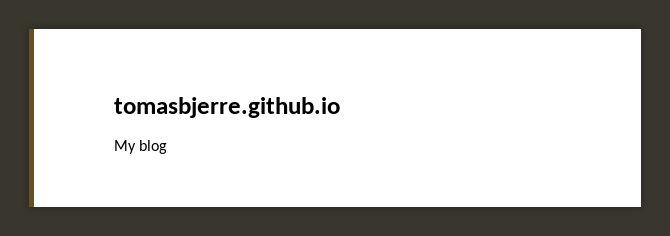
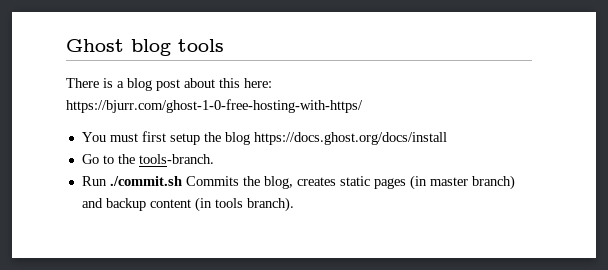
[114,97,340,118] [114,140,168,154] tomasbjerre.github.io // My blog -> [66,39,224,56] [66,78,272,91] [66,99,363,113] [81,131,447,145] [81,154,214,164] [81,175,515,190] [81,197,294,212] Ghost blog tools // There is a blog post about this here: https://bjurr.com/ghost-1-0-free-hosting-with-https/ // You must first setup the blog https://docs.ghost.org/docs/install // Go to the tools-branch. // Run ./commit.sh Commits the blog, creates static pages (in master branch) and backup content (in tools branch).

